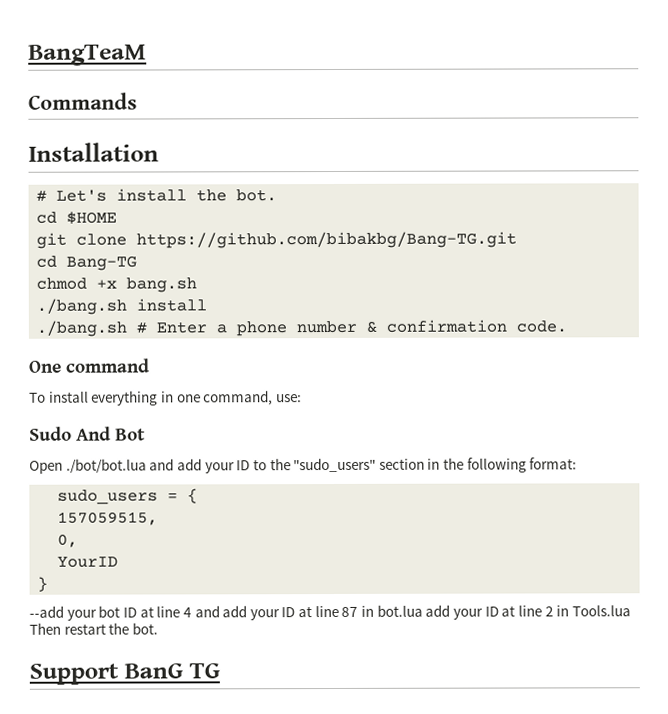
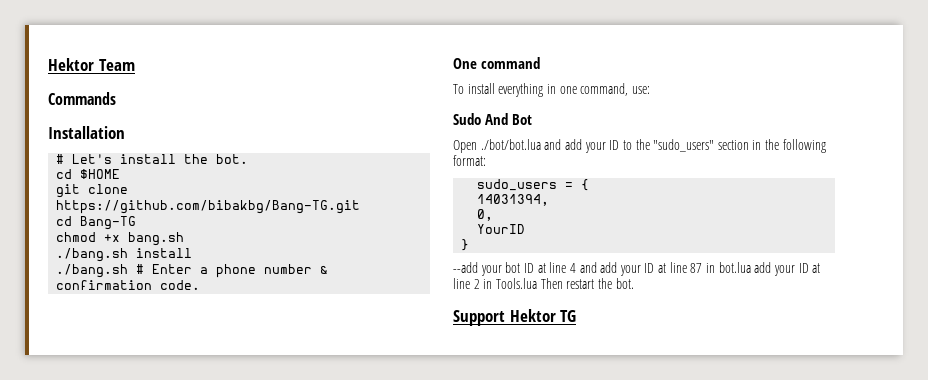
[28,44,147,66] BangTeaM -> [48,58,135,71] Hektor Team
[57,511,159,526] 157059515, -> [477,194,550,206] 14031394,
[123,663,183,679] BanG -> [509,309,556,322] Hektor

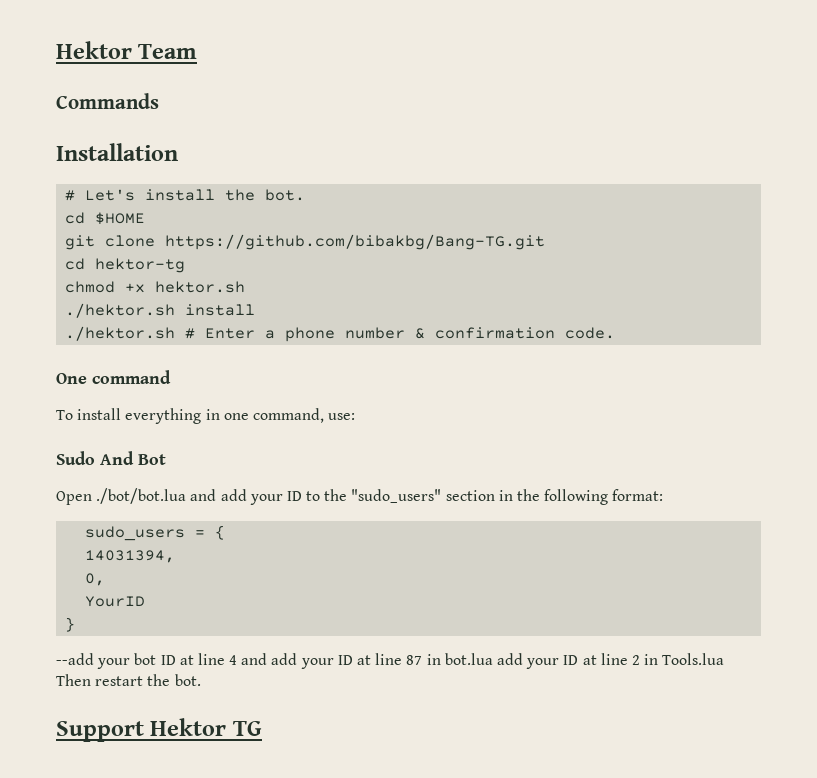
[80,216,137,230] Bang-TG -> [95,258,186,273] hektor-tg
[128,232,185,246] [56,248,129,262] bang.sh // ./bang.sh -> [155,281,246,293] [65,303,176,318] hektor.sh // ./hektor.sh
[56,264,129,278] ./bang.sh -> [65,326,176,341] ./hektor.sh

